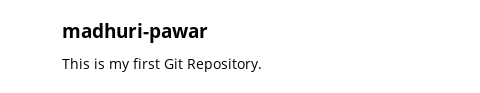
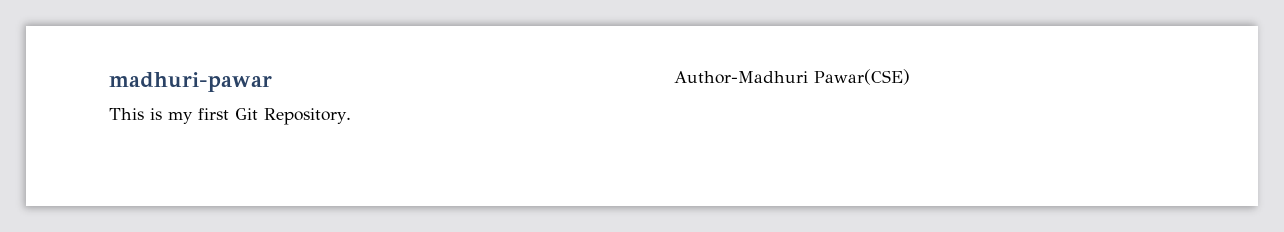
(262, 65) none -> [674,69,910,85] // Author-Madhuri Pawar(CSE)

